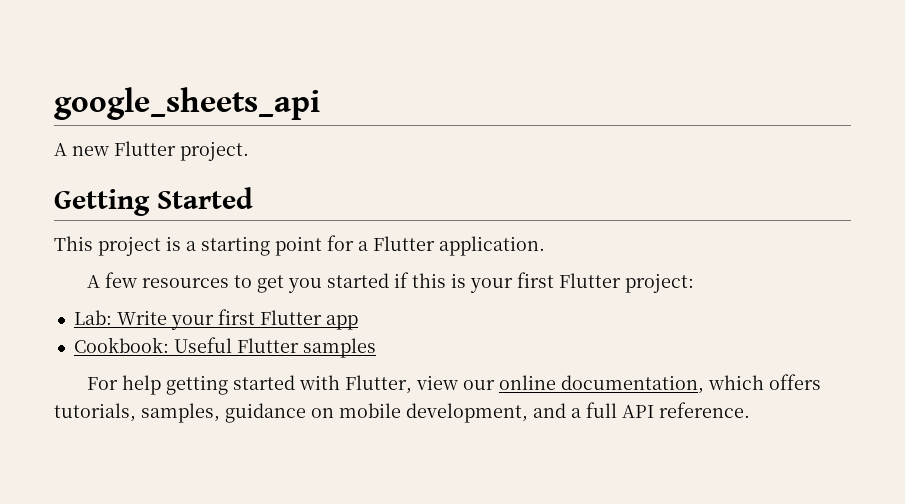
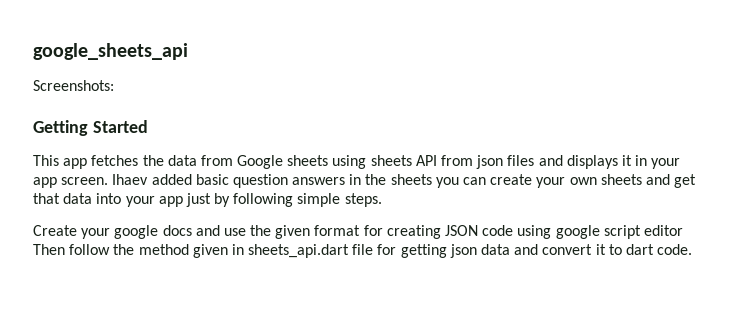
[54,141,249,161] A new Flutter project. -> [33,80,114,91] Screenshots:
[98,235,545,256] [87,272,695,293] [73,309,358,330] [73,337,376,358] [87,374,822,395] [54,402,750,423] project is a starting point for a Flutter application. // A few resources to get you started if this is your first Flutter project: // Lab: Write your first Flutter app // Cookbook: Useful Flutter samples // For help getting started with Flutter, view our online documentation, which offers tutorials, samples, guidance on mobile development, and a full API reference. -> [63,155,681,169] [33,174,697,188] [33,193,382,207] [33,225,683,239] [33,244,693,258] app fetches the data from Google sheets using sheets API from json files and displays it in your app screen. Ihaev added basic question answers in the sheets you can create your own sheets and get that data into your app just by following simple steps. // Create your google docs and use the given format for creating JSON code using google script editor Then follow the method given in sheets_api.dart file for getting json data and convert it to dart code.

